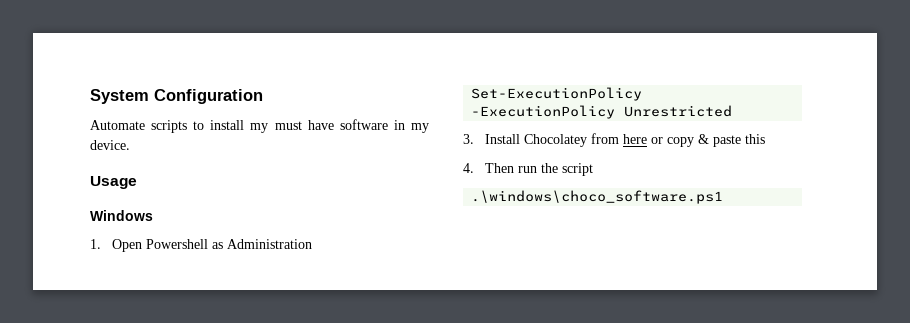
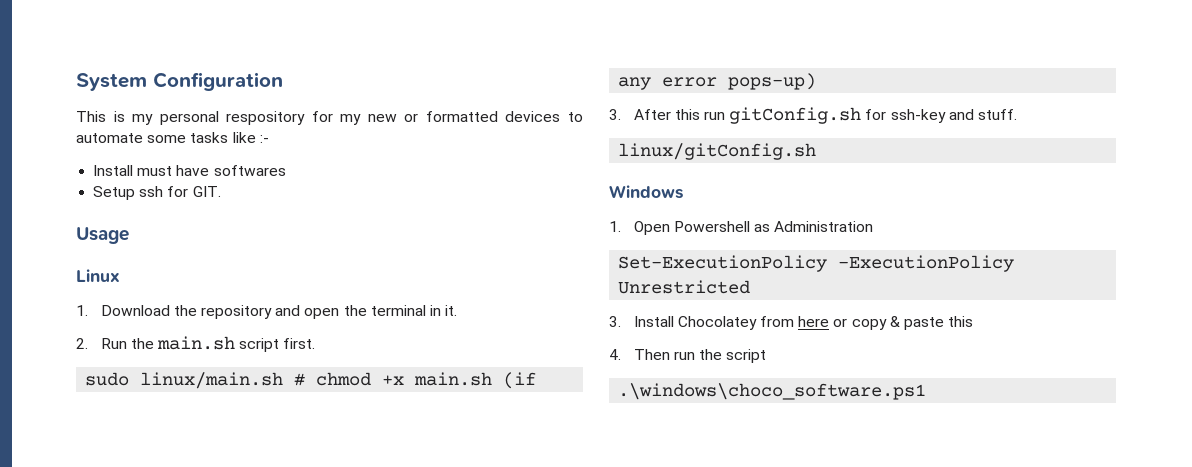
[90,119,429,133] [90,140,130,150] [90,176,137,189] Automate scripts to install my must have software in my device. // Usage -> [76,111,583,125] [76,132,269,143] [93,165,286,176] [93,186,221,200] [76,227,129,244] [76,269,120,282] [76,305,458,319] [76,336,316,352] [85,372,537,389] [618,73,817,90] [609,107,1017,124] [618,143,817,160] This is my personal respository for my new or formatted devices to automate some tasks like :- // Install must have softwares // Setup ssh for GIT. // Usage // Linux // 1. Download the repository and open the terminal in it. // 2. Run the main.sh script first. // sudo linux/main.sh # chmod +x main.sh (if any error pops-up) // 3. After this run gitConfig.sh for ssh-key and stuff. // linux/gitConfig.sh

